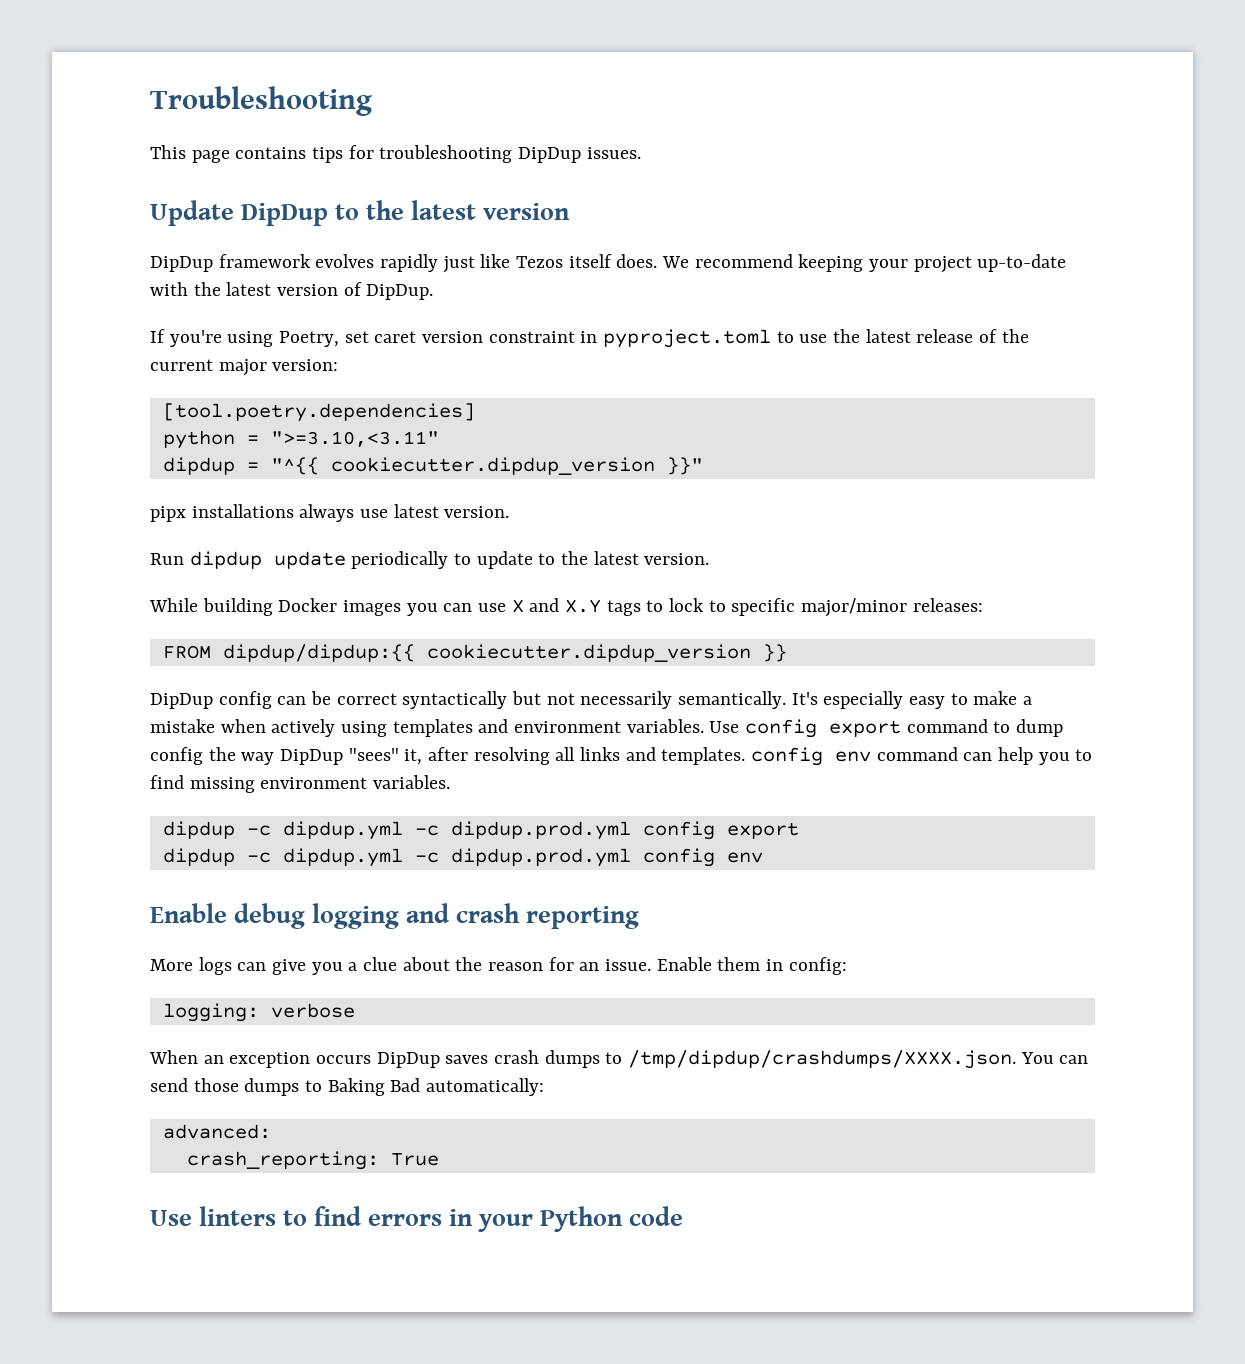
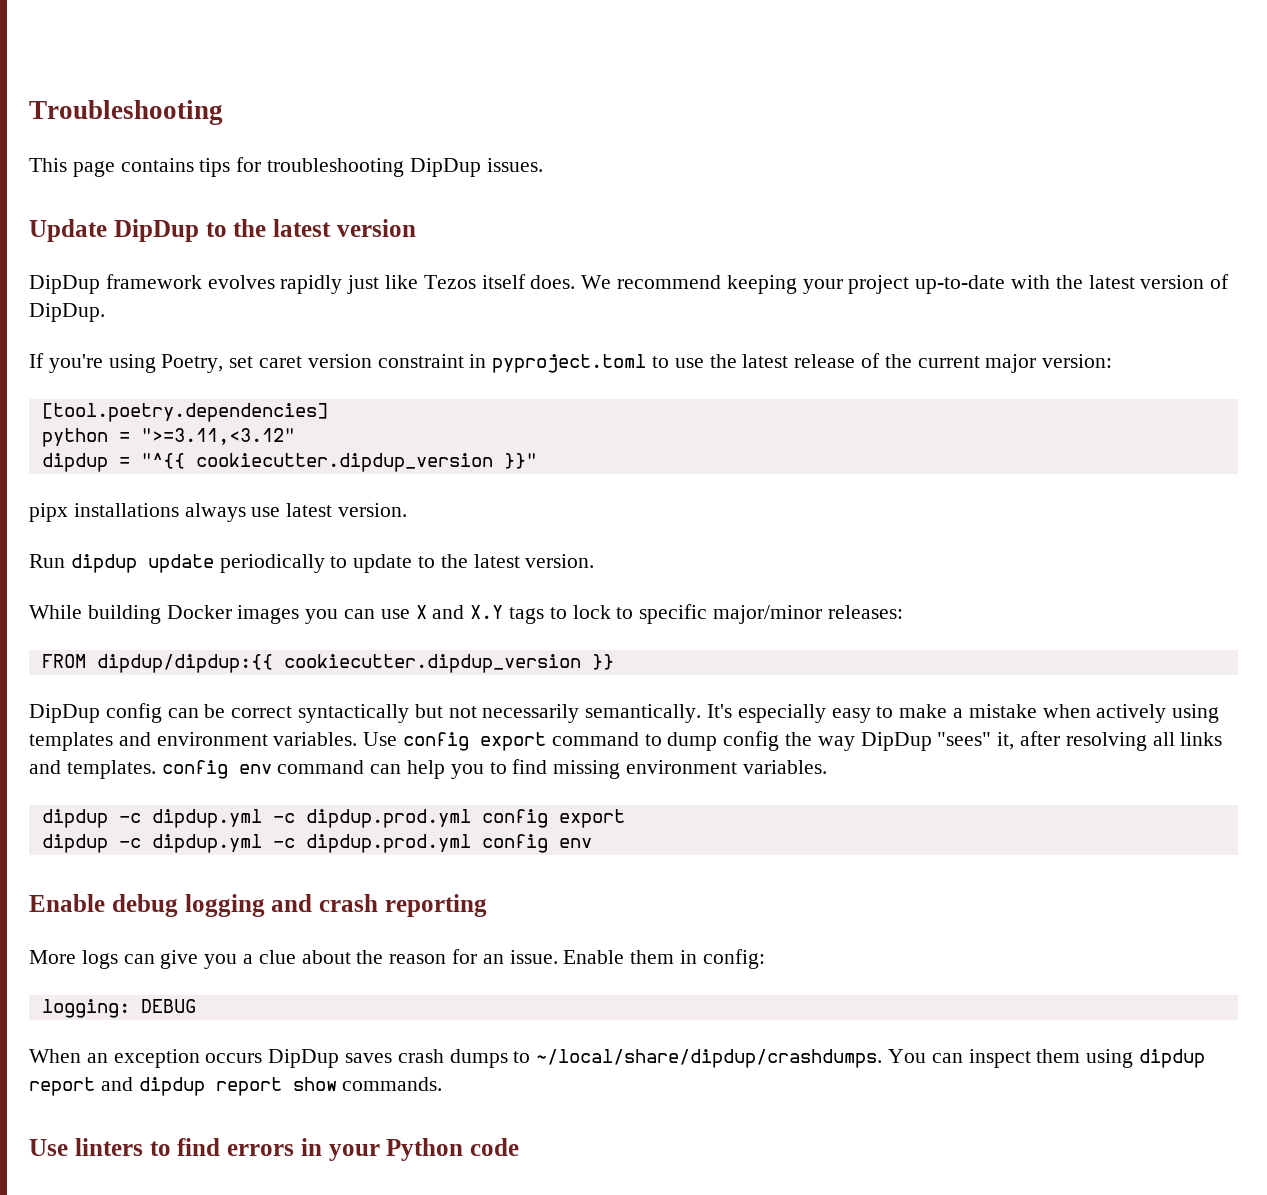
[270,431,439,447] ">=3.10,<3.11" -> [140,428,295,445] ">=3.11,<3.12"
[270,1003,355,1018] verbose -> [140,999,196,1013] DEBUG
[628,1050,1017,1069] /tmp/dipdup/crashdumps/XXXX.json. -> [536,1049,883,1068] ~/local/share/dipdup/crashdumps.
[150,1078,545,1096] [162,1124,271,1139] [186,1151,439,1170] send those dumps to Baking Bad automatically: // advanced: // crash_reporting: True -> [968,1049,1206,1068] [29,1077,443,1096] inspect them using dipdup report and dipdup report show commands.

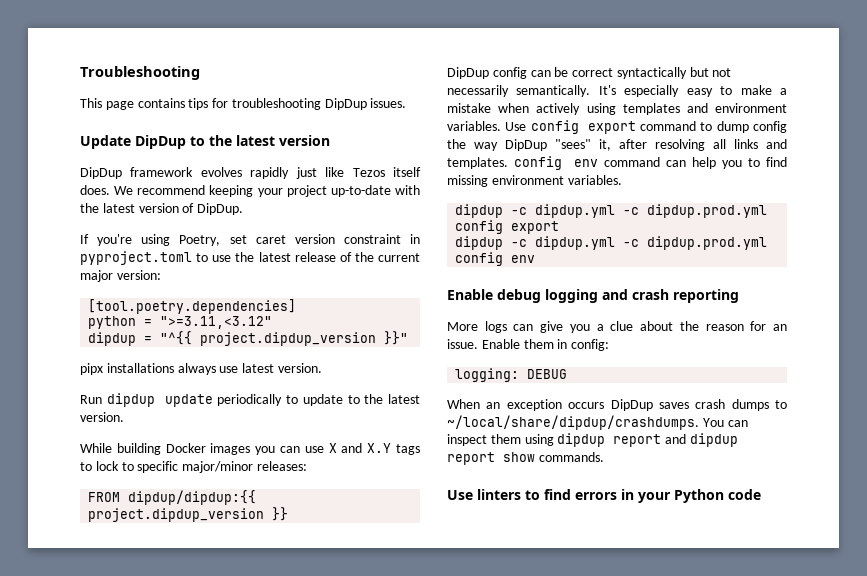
[195,453,493,472] cookiecutter.dipdup_version -> [200,332,377,346] project.dipdup_version
[283,654,581,673] cookiecutter.dipdup_version -> [88,508,265,522] project.dipdup_version

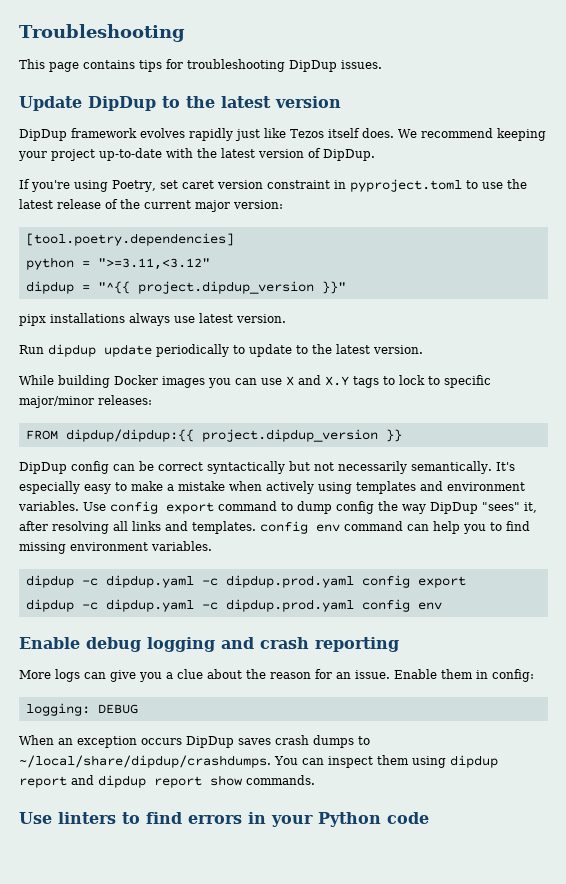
[535,204,768,218] dipdup.yml -c dipdup.prod.yml -> [105,575,354,588] dipdup.yaml -c dipdup.prod.yaml
[535,236,768,250] dipdup.yml -c dipdup.prod.yml -> [105,599,354,612] dipdup.yaml -c dipdup.prod.yaml

